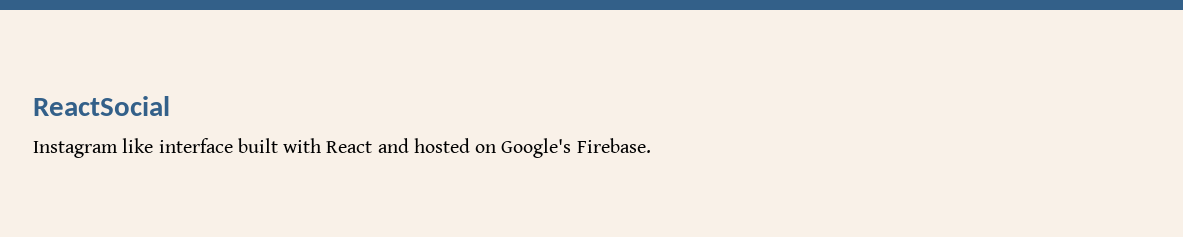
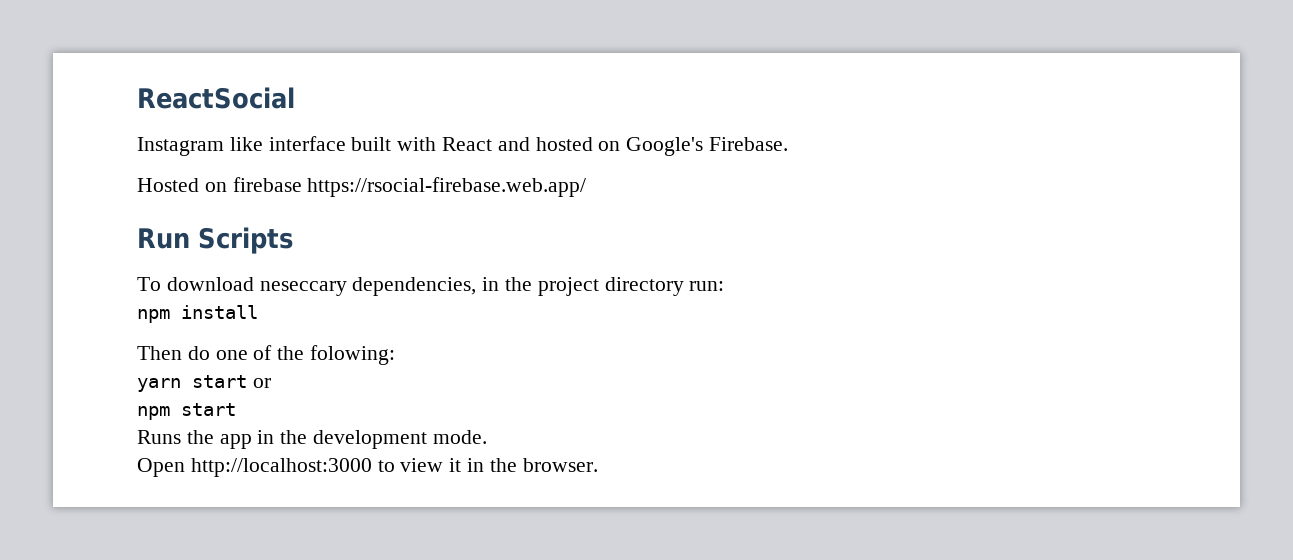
(651, 145) none -> [137,177,587,197] [137,227,293,254] [137,277,725,296] [137,305,258,323] [137,345,396,365] [137,375,271,392] [137,403,236,420] [137,430,487,449] [137,458,598,477] // Hosted on firebase https://rsocial-firebase.web.app/ // Run Scripts // To download neseccary dependencies, in the project directory run: // npm install // Then do one of the folowing: // yarn start or // npm start // Runs the app in the development mode. // Open http://localhost:3000 to view it in the browser.

